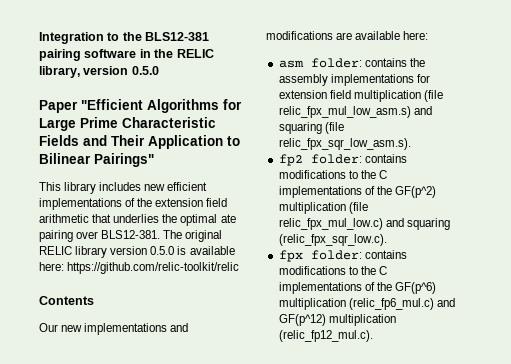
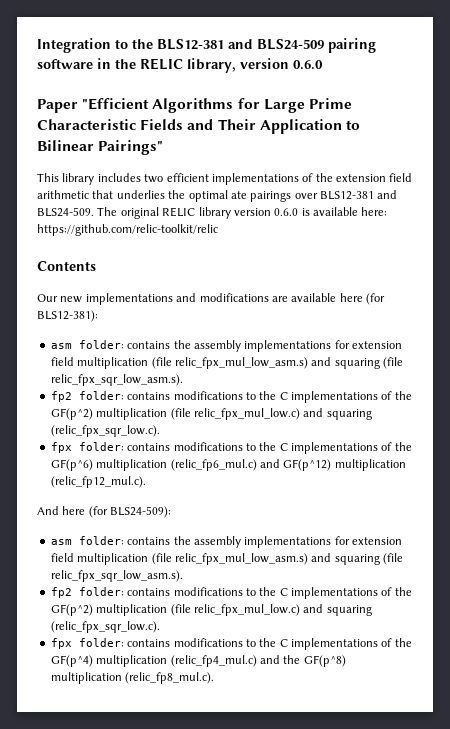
(210, 36) none -> [228,39,324,50] and BLS24-509
[131,66,159,75] 0.5.0 -> [293,60,323,70] 0.6.0
[144,184,166,191] new -> [144,174,164,183] two
[39,230,161,242] pairing over BLS12-381. -> [250,190,398,202] [37,207,94,217] pairings over BLS12-381 and BLS24-509.
[150,246,175,255] 0.5.0 -> [274,208,299,216] 0.6.0
[403,31,429,40] here: -> [339,293,385,305] [37,310,98,322] here (for BLS12-381):
(373, 336) none -> [37,506,172,518] [50,536,402,548] [50,553,403,565] [50,570,183,582] [50,587,412,599] [50,604,372,616] [50,621,160,633] [50,638,412,650] [50,655,346,667] [50,672,215,684] // And here (for BLS24-509): // asm folder: contains the assembly implementations for extension field multiplication (file relic_fpx_mul_low_asm.s) and squaring (file relic_fpx_sqr_low_asm.s). // fp2 folder: contains modifications to the C implementations of the GF(p^2) multiplication (file relic_fpx_mul_low.c) and squaring (relic_fpx_sqr_low.c). // fpx folder: contains modifications to the C implementations of the GF(p^4) multiplication (relic_fp4_mul.c) and the GF(p^8) multiplication (relic_fp8_mul.c).

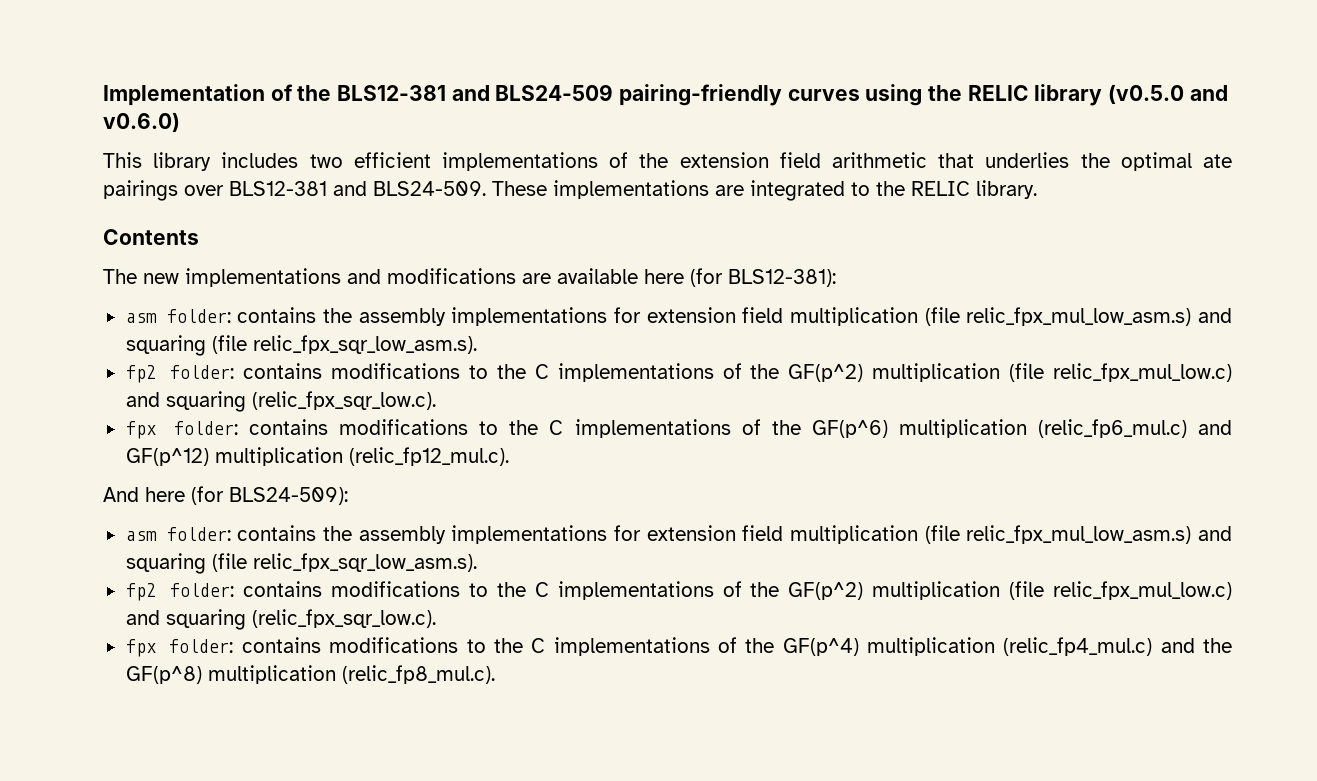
[37,38,128,53] Integration to -> [103,84,293,106] Implementation of
[328,38,376,53] [37,58,323,73] [37,98,352,113] [37,119,360,134] [37,140,164,155] pairing software in the RELIC library, version 0.6.0 // Paper "Efficient Algorithms for Large Prime Characteristic Fields and Their Application to Bilinear Pairings" -> [619,84,1228,106] [103,112,180,132] pairing-friendly curves using the RELIC library (v0.5.0 and v0.6.0)
[97,207,388,219] [37,224,218,236] The original RELIC library version 0.6.0 is available here: https://github.com/relic-toolkit/relic -> [492,180,1037,201] These implementations are integrated to the RELIC library.
[37,294,58,302] Our -> [103,269,137,284] The

